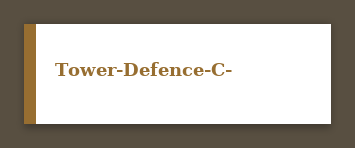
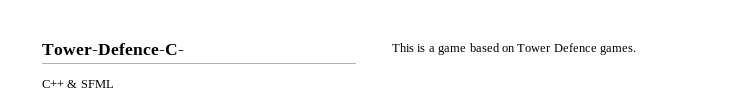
(232, 69) none -> [42,80,114,88] [392,43,636,55] // C++ & SFML // This is a game based on Tower Defence games.

